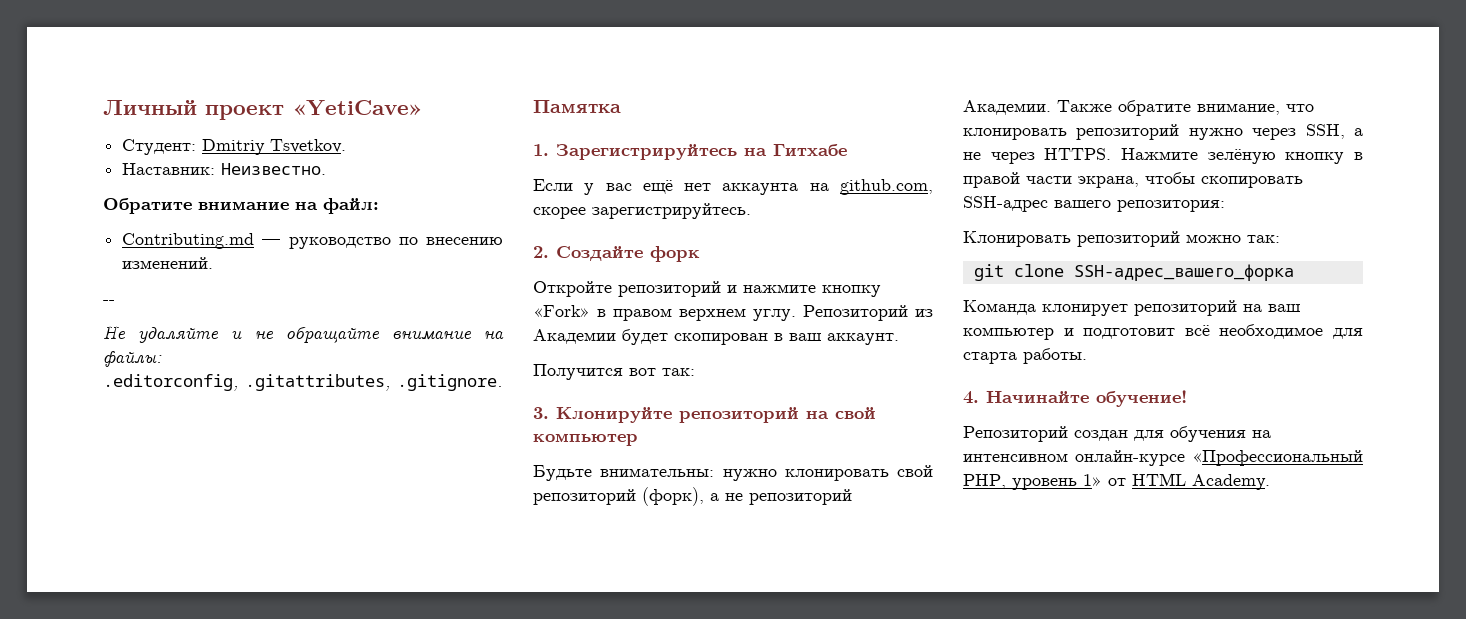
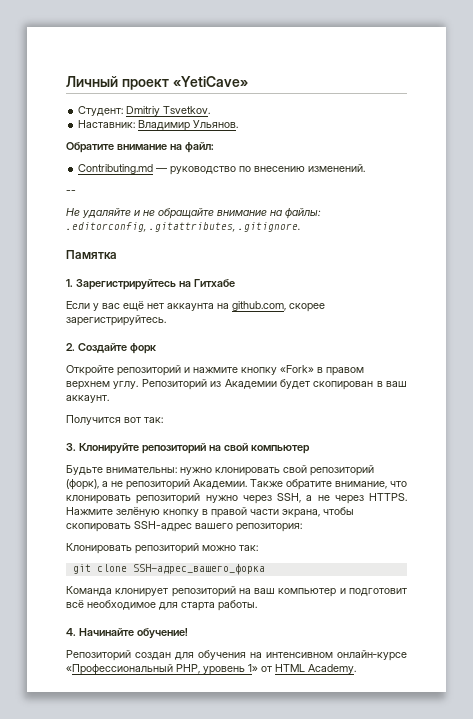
[221,163,327,175] Неизвестно. -> [138,120,239,131] Владимир Ульянов.

